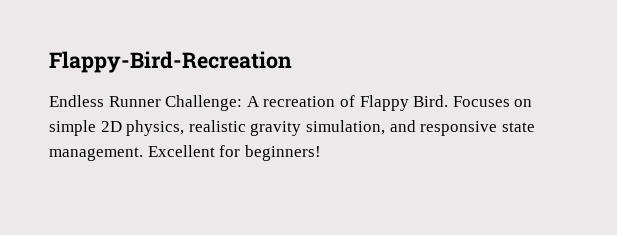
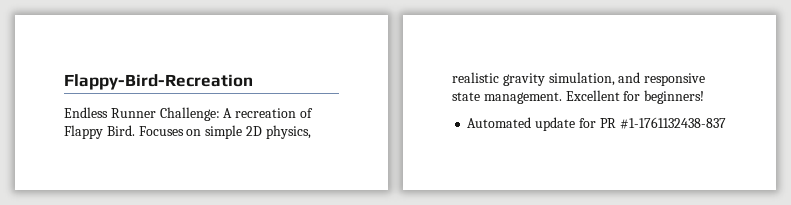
(321, 153) none -> [467,117,726,131] // Automated update for PR #1-1761132438-837

